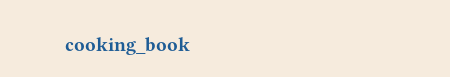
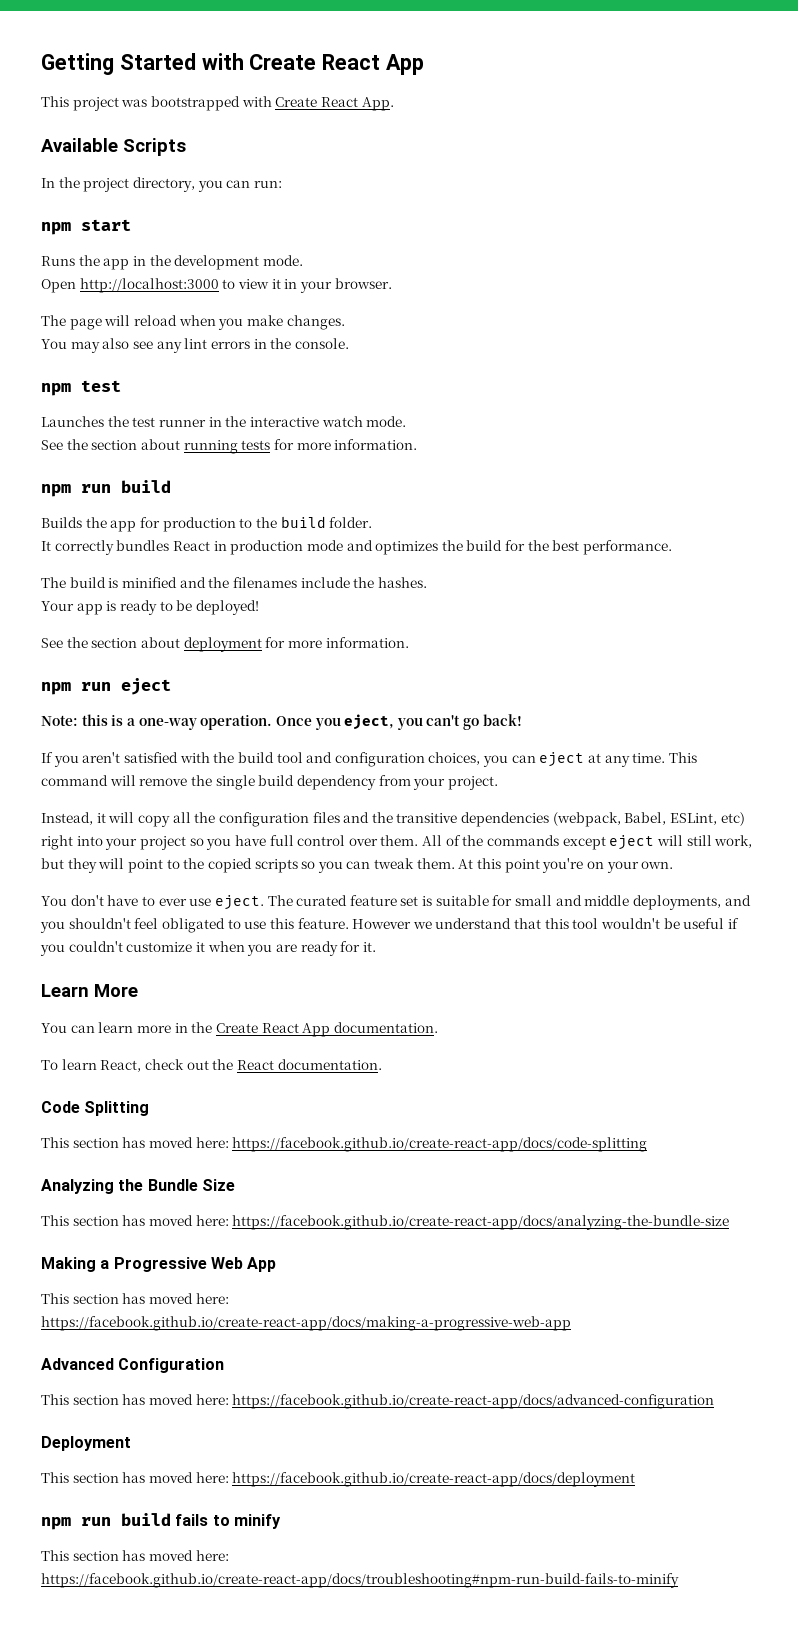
[65,37,190,55] cooking_book -> [41,53,425,75] [41,96,394,111] [41,138,186,156] [41,177,282,192] [41,219,131,235] [41,255,303,270] [41,278,392,293] [41,315,345,330] [41,338,349,353] [41,380,121,396] [41,416,407,427] [41,439,418,454] [41,480,171,497] [41,516,373,532] [41,540,673,555] [41,577,427,588] [41,600,259,615] [41,637,409,652] [41,678,171,695] [41,714,522,730] [41,752,697,767] [41,775,498,790] [41,812,745,827] [41,835,753,850] [41,858,674,873] [41,895,751,910] [40,918,739,933] [40,941,376,956] [41,984,138,997] [41,1022,438,1037] [41,1059,382,1072] [41,1101,150,1116] [41,1137,648,1152] [41,1179,235,1194] [41,1215,730,1230] [41,1257,277,1272] [41,1293,229,1304] [41,1316,571,1331] [41,1358,225,1373] [41,1394,715,1409] [41,1436,131,1451] [41,1472,636,1487] [41,1513,281,1530] [41,1550,229,1561] [41,1573,679,1588] Getting Started with Create React App // This project was bootstrapped with Create React App. // Available Scripts // In the project directory, you can run: // npm start // Runs the app in the development mode. // Open http://localhost:3000 to view it in your browser. // The page will reload when you make changes. // You may also see any lint errors in the console. // npm test // Launches the test runner in the interactive watch mode. // See the section about running tests for more information. // npm run build // Builds the app for production to the build folder. // It correctly bundles React in production mode and optimizes the build for the best performance. // The build is minified and the filenames include the hashes. // Your app is ready to be deployed! // See the section about deployment for more information. // npm run eject // Note: this is a one-way operation. Once you eject, you can't go back! // If you aren't satisfied with the build tool and configuration choices, you can eject at any time. This command will remove the single build dependency from your project. // Instead, it will copy all the configuration files and the transitive dependencies (webpack, Babel, ESLint, etc) right into your project so you have full control over them. All of the commands except eject will still work, but they will point to the copied scripts so you can tweak them. At this point you're on your own. // You don't have to ever use eject. The curated feature set is suitable for small and middle deployments, and you shouldn't feel obligated to use this feature. However we understand that this tool wouldn't be useful if you couldn't customize it when you are ready for it. // Learn More // You can learn more in the Create React App documentation. // To learn React, check out the React documentation. // Code Splitting // This section has moved here: https://facebook.github.io/create-react-app/docs/code-splitting // Analyzing the Bundle Size // This section has moved here: https://facebook.github.io/create-react-app/docs/analyzing-the-bundle-size // Making a Progressive Web App // This section has moved here: https://facebook.github.io/create-react-app/docs/making-a-progressive-web-app // Advanced Configuration // This section has moved here: https://facebook.github.io/create-react-app/docs/advanced-configuration // Deployment // This section has moved here: https://facebook.github.io/create-react-app/docs/deployment // npm run build fails to minify // This section has moved here: https://facebook.github.io/create-react-app/docs/troubleshooting#npm-run-build-fails-to-minify

